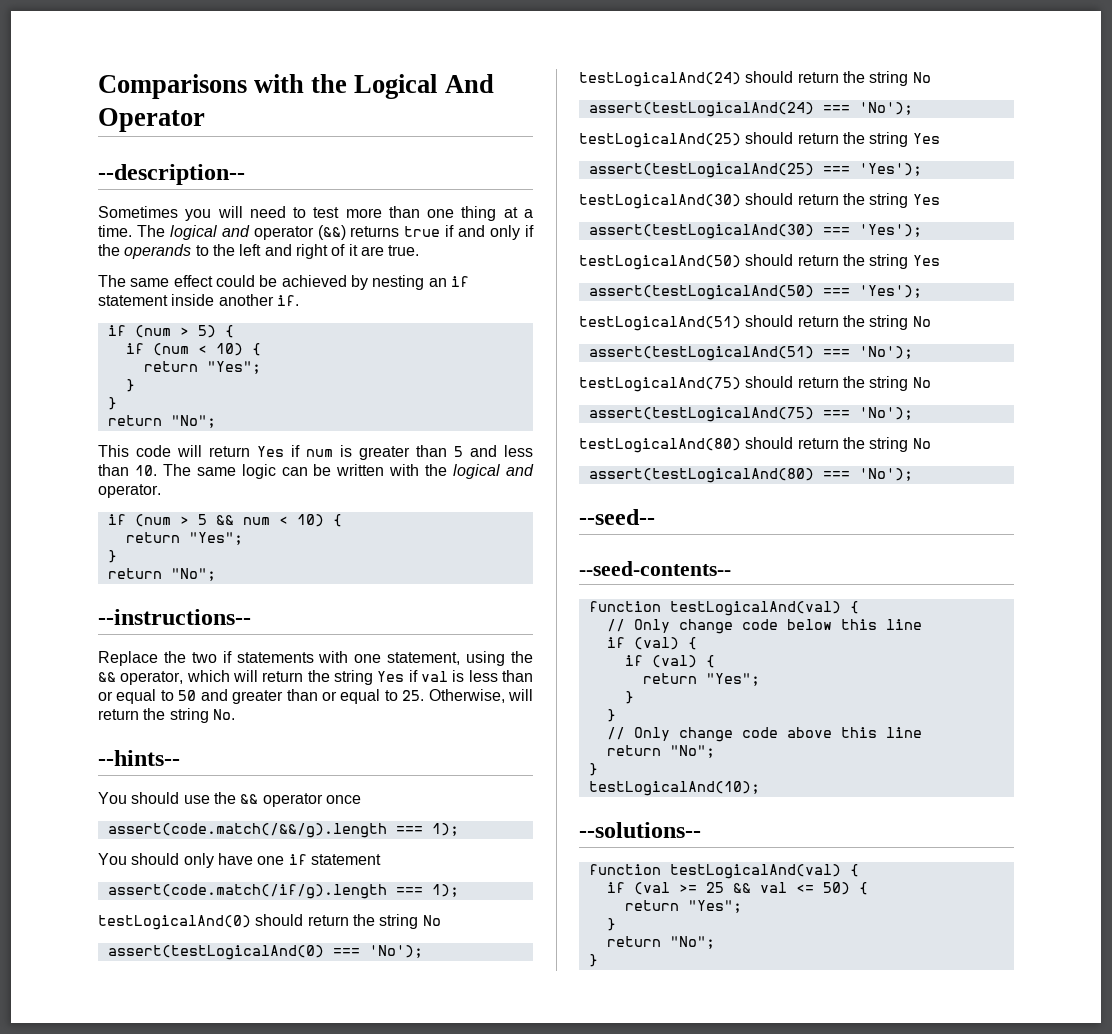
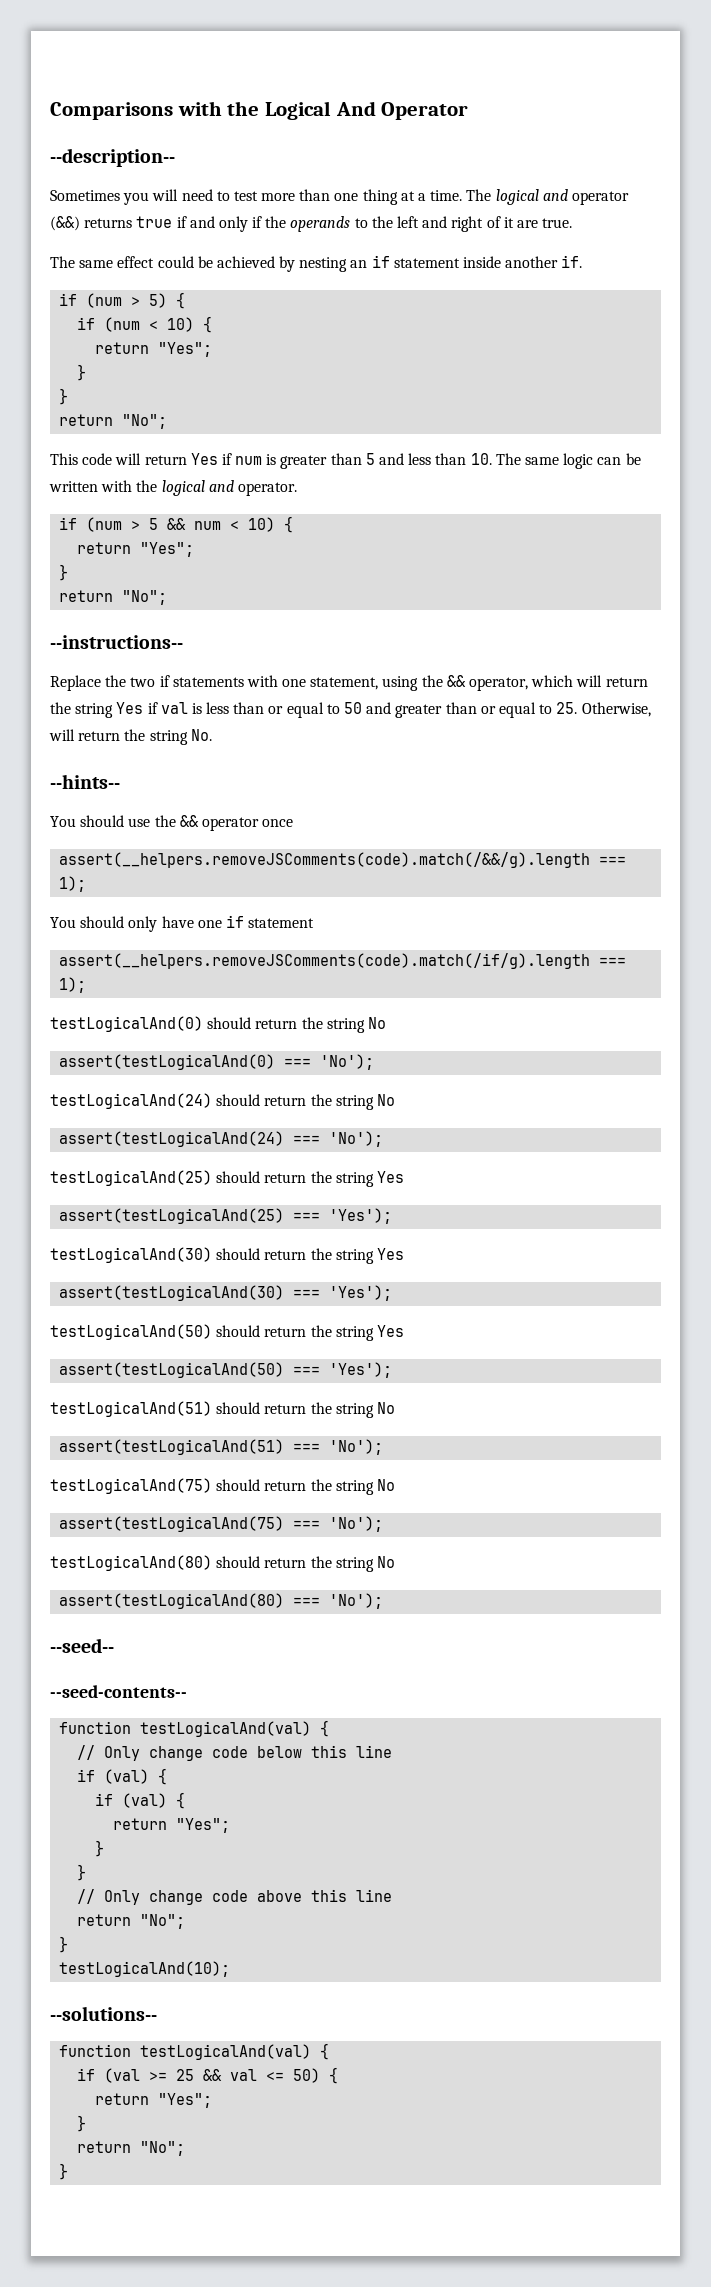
[107,823,387,838] assert(code.match(/&&/g).length -> [59,852,591,868] assert(__helpers.removeJSComments(code).match(/&&/g).length
[107,884,387,899] assert(code.match(/if/g).length -> [59,953,591,969] assert(__helpers.removeJSComments(code).match(/if/g).length

